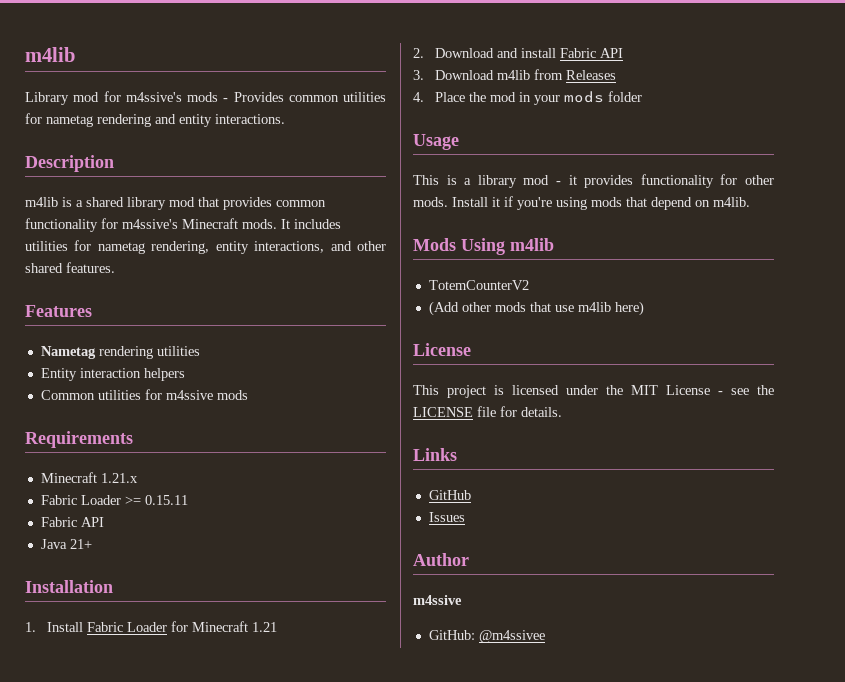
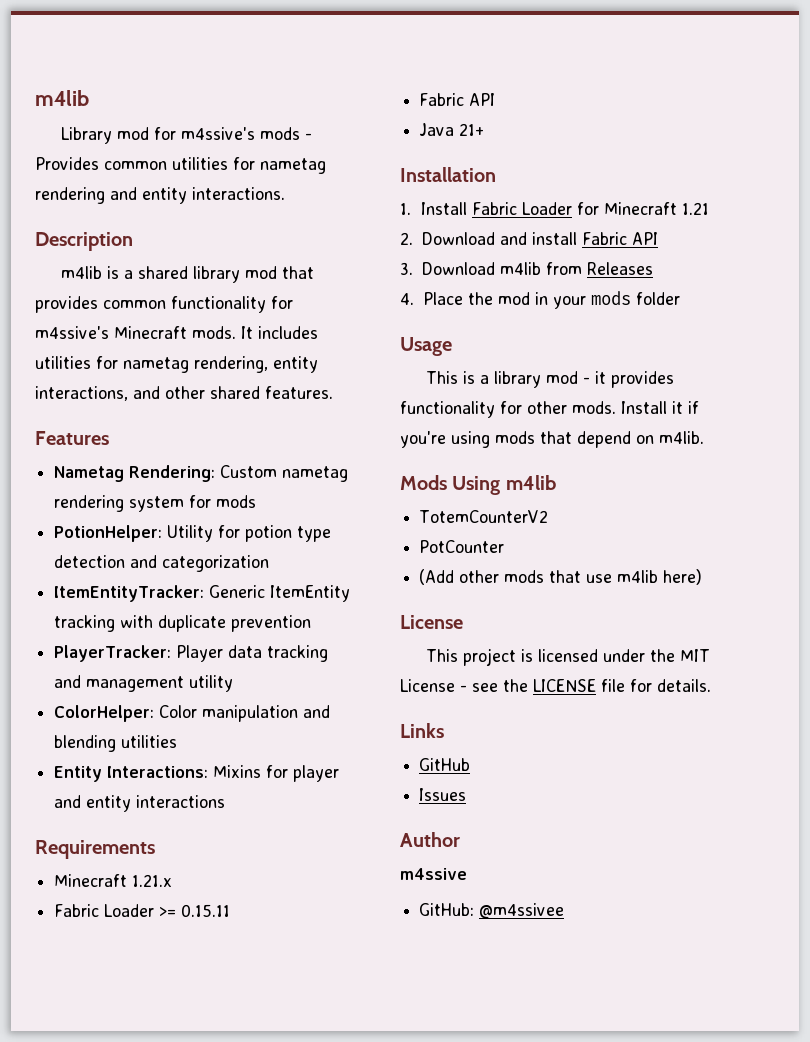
[98,346,200,359] [40,368,185,381] [40,389,248,400] rendering utilities // Entity interaction helpers // Common utilities for m4ssive mods -> [129,465,349,482] [54,495,257,512] [54,525,332,542] [54,555,270,572] [54,585,351,602] [54,615,312,632] [54,645,329,662] [54,675,234,692] [54,705,331,722] [54,735,178,752] [54,765,340,782] [54,795,226,812] Rendering: Custom nametag rendering system for mods // PotionHelper: Utility for potion type detection and categorization // ItemEntityTracker: Generic ItemEntity tracking with duplicate prevention // PlayerTracker: Player data tracking and management utility // ColorHelper: Color manipulation and blending utilities // Entity Interactions: Mixins for player and entity interactions
(529, 285) none -> [419,540,505,553] // PotCounter

